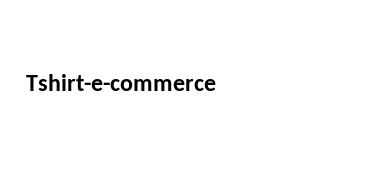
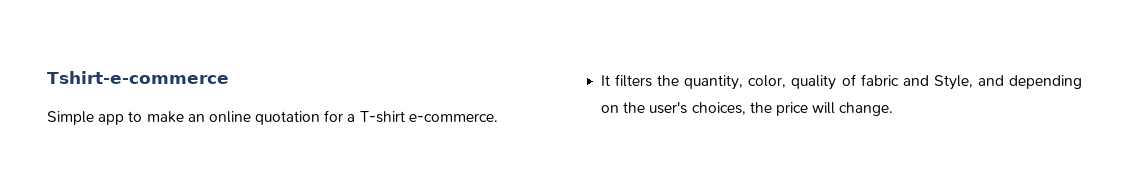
(216, 82) none -> [47,110,498,125] [601,74,1082,90] [601,102,894,116] // Simple app to make an online quotation for a T-shirt e-commerce. // It filters the quantity, color, quality of fabric and Style, and depending on the user's choices, the price will change.

